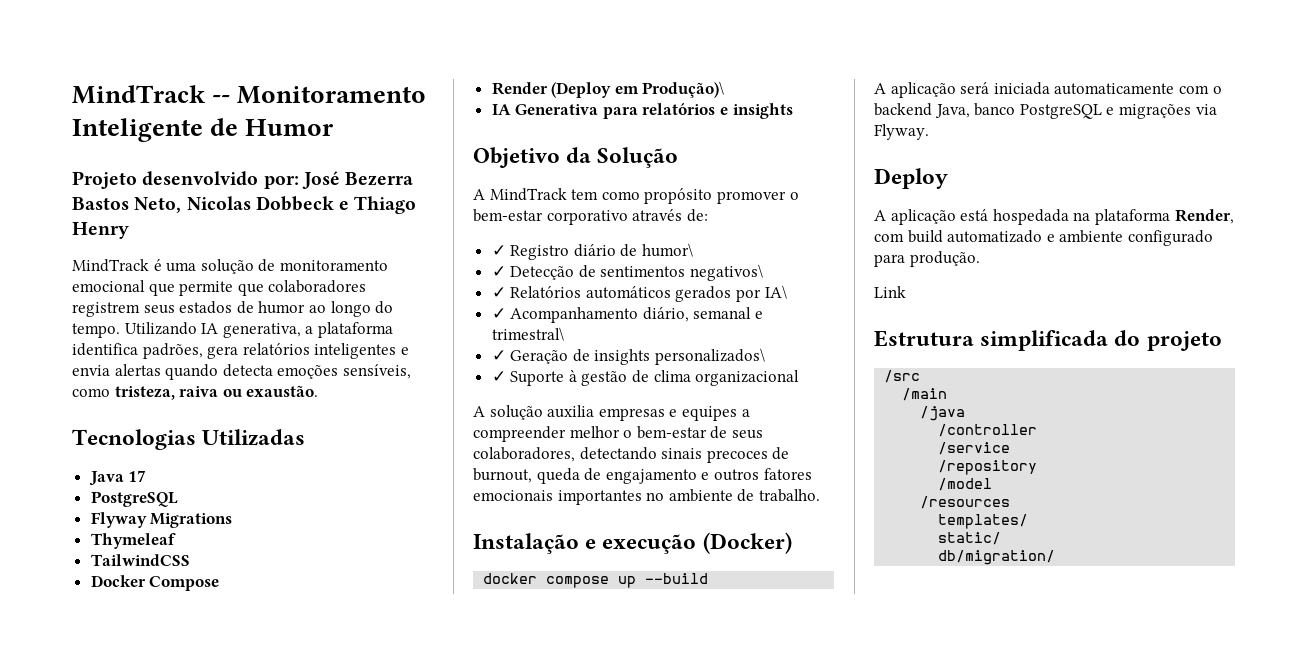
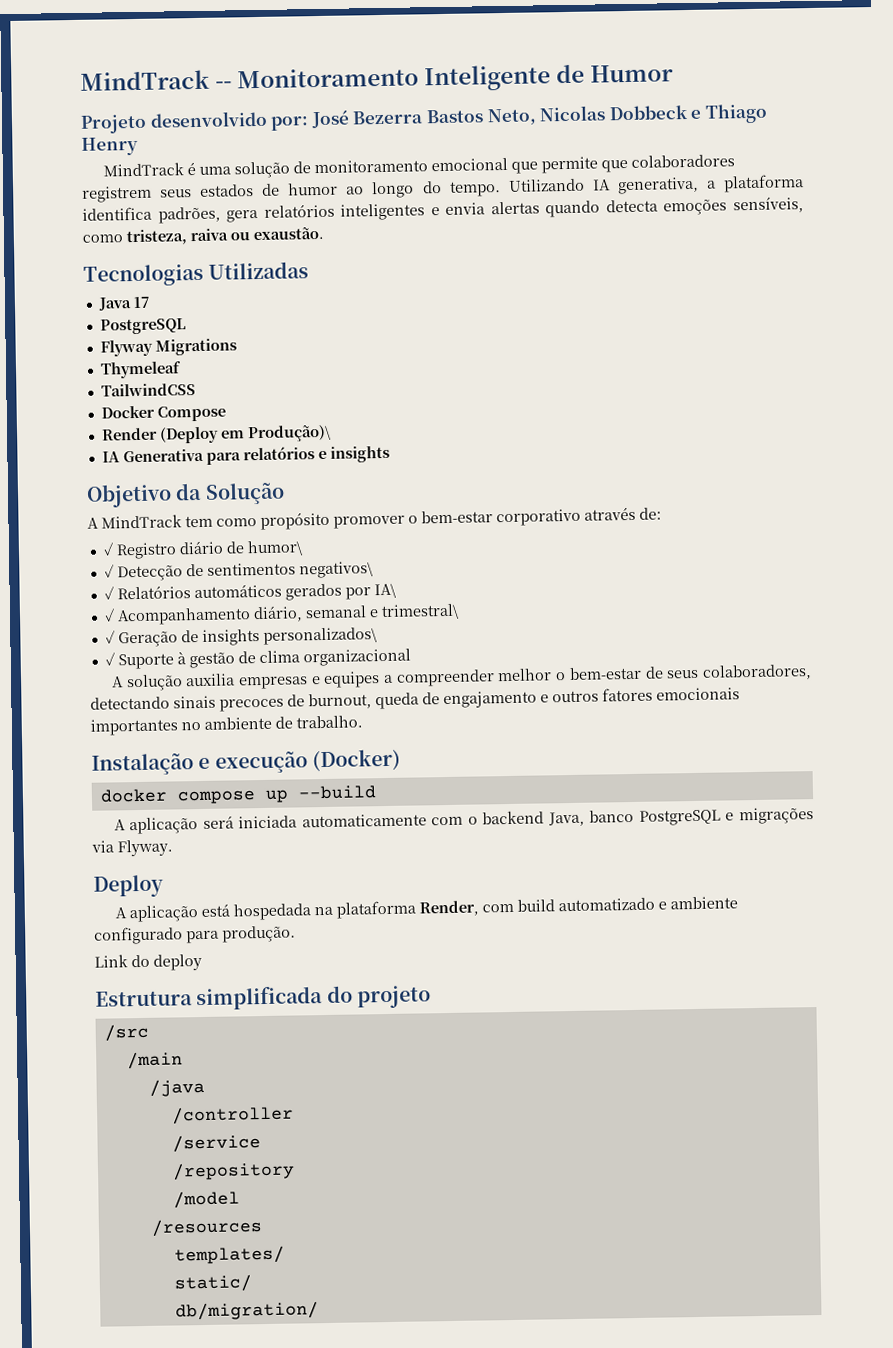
(906, 292) none -> [131,954,202,971] do deploy

